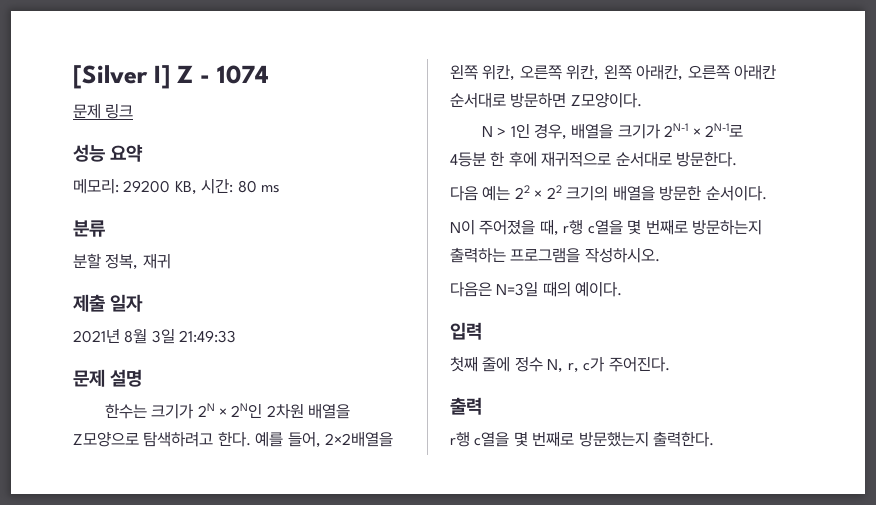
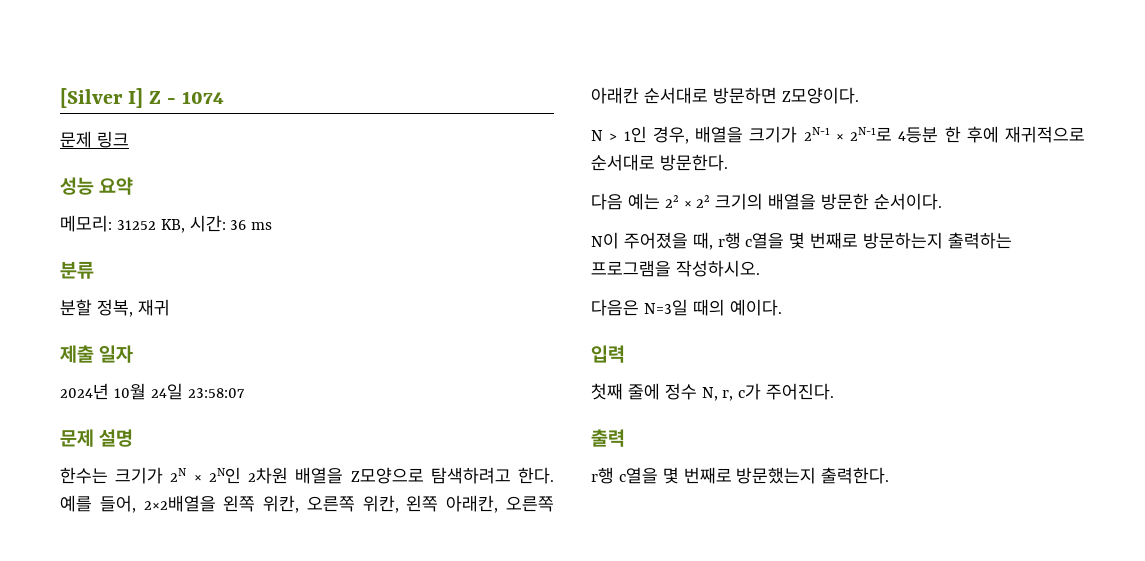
[123,180,171,193] 29200 -> [116,220,156,230] 31252
[237,180,257,193] 80 -> [230,220,247,230] 36
[73,328,237,344] 2021년 8월 3일 21:49:33 -> [60,383,245,400] 2024년 10월 24일 23:58:07

